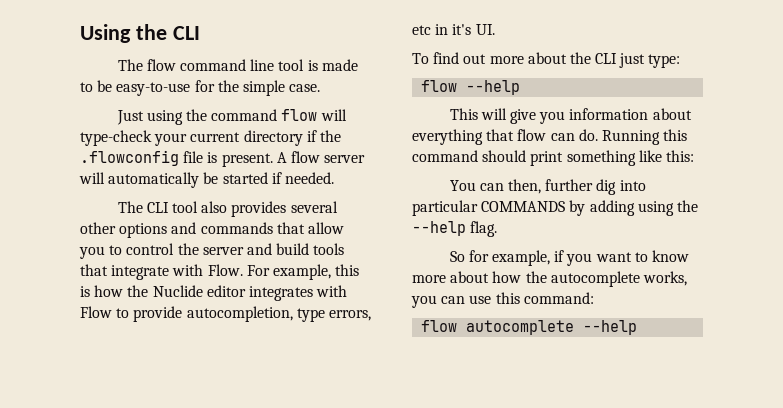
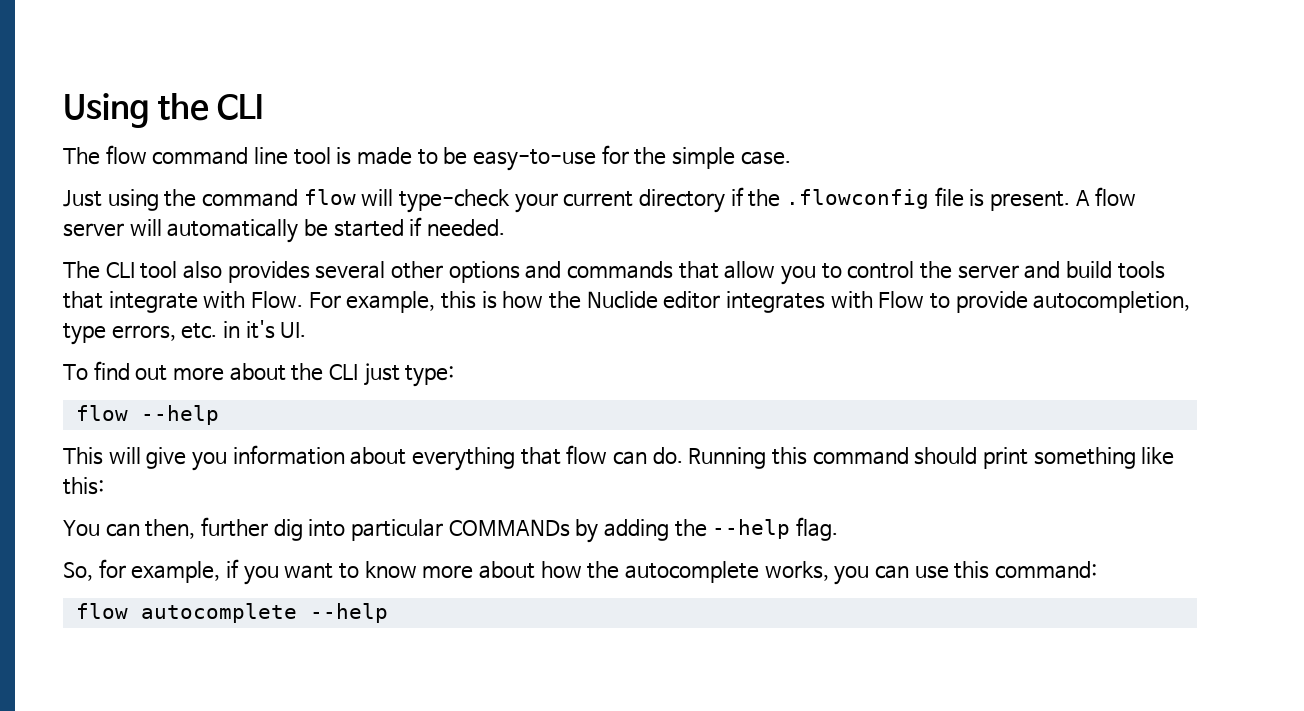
[412,25,431,35] etc -> [181,323,218,339] etc.
[481,201,566,212] COMMANDS -> [448,519,570,537] COMMANDs
[637,201,674,216] using -> (669, 530) none
[449,251,465,262] So -> [63,562,93,581] So,

